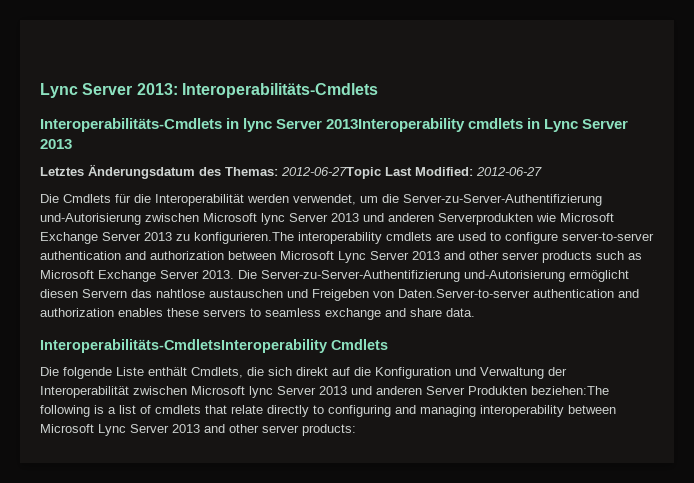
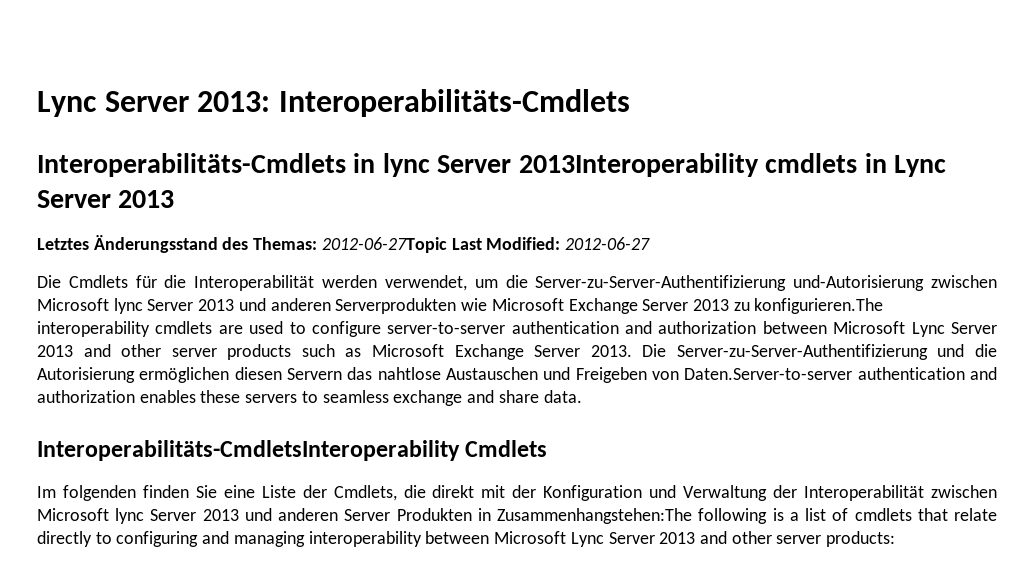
[88,164,195,179] Änderungsdatum -> [93,235,218,253] Änderungsstand
[464,270,629,282] und-Autorisierung ermöglicht -> [937,344,997,357] [37,367,230,383] und die Autorisierung ermöglichen
[209,289,283,298] austauschen -> [445,367,538,380] Austauschen
[40,367,371,379] Die folgende Liste enthält Cmdlets, die sich direkt auf die -> [37,485,537,501] Im folgenden finden Sie eine Liste der Cmdlets, die direkt mit der
[531,386,609,395] beziehen:The -> [477,508,693,524] in Zusammenhangstehen:The

